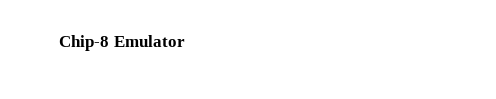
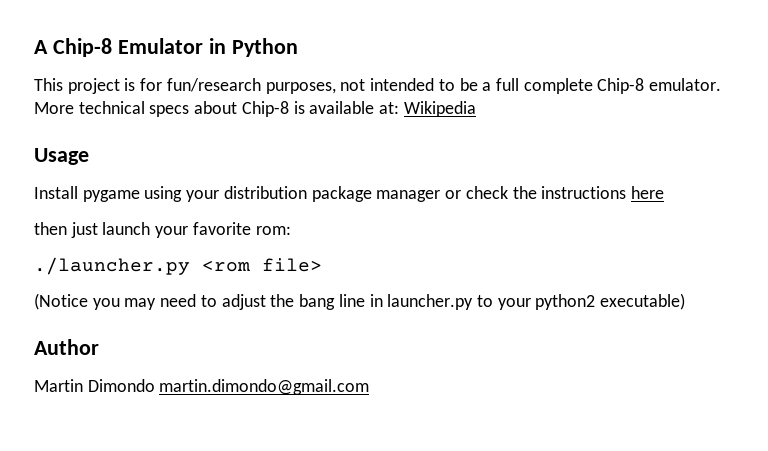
(59, 43) none -> [34,40,48,54] A
(185, 41) none -> [208,38,298,57] [34,78,722,94] [34,101,476,117] [34,148,89,165] [34,186,664,202] [34,222,291,238] [34,257,322,275] [34,293,686,310] [34,339,99,355] [34,379,370,395] in Python // This project is for fun/research purposes, not intended to be a full complete Chip-8 emulator. More technical specs about Chip-8 is available at: Wikipedia // Usage // Install pygame using your distribution package manager or check the instructions here // then just launch your favorite rom: // ./launcher.py <rom file> // (Notice you may need to adjust the bang line in launcher.py to your python2 executable) // Author // Martin Dimondo martin.dimondo@gmail.com

